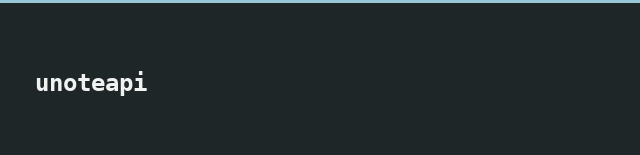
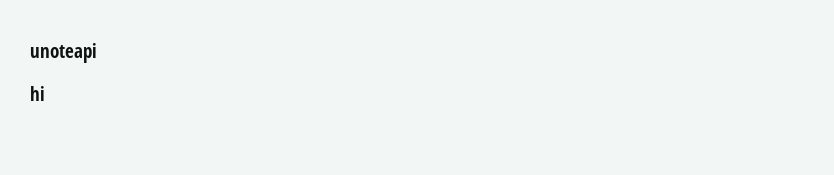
(147, 83) none -> [30,86,45,101] // hi

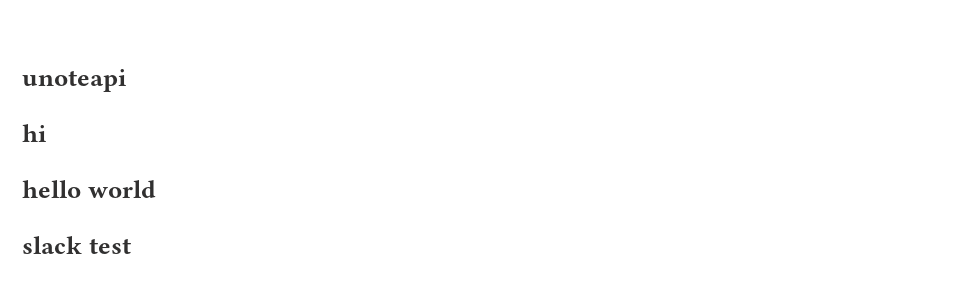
(45, 93) none -> [22,180,157,198] [22,236,132,254] // hello world // slack test

